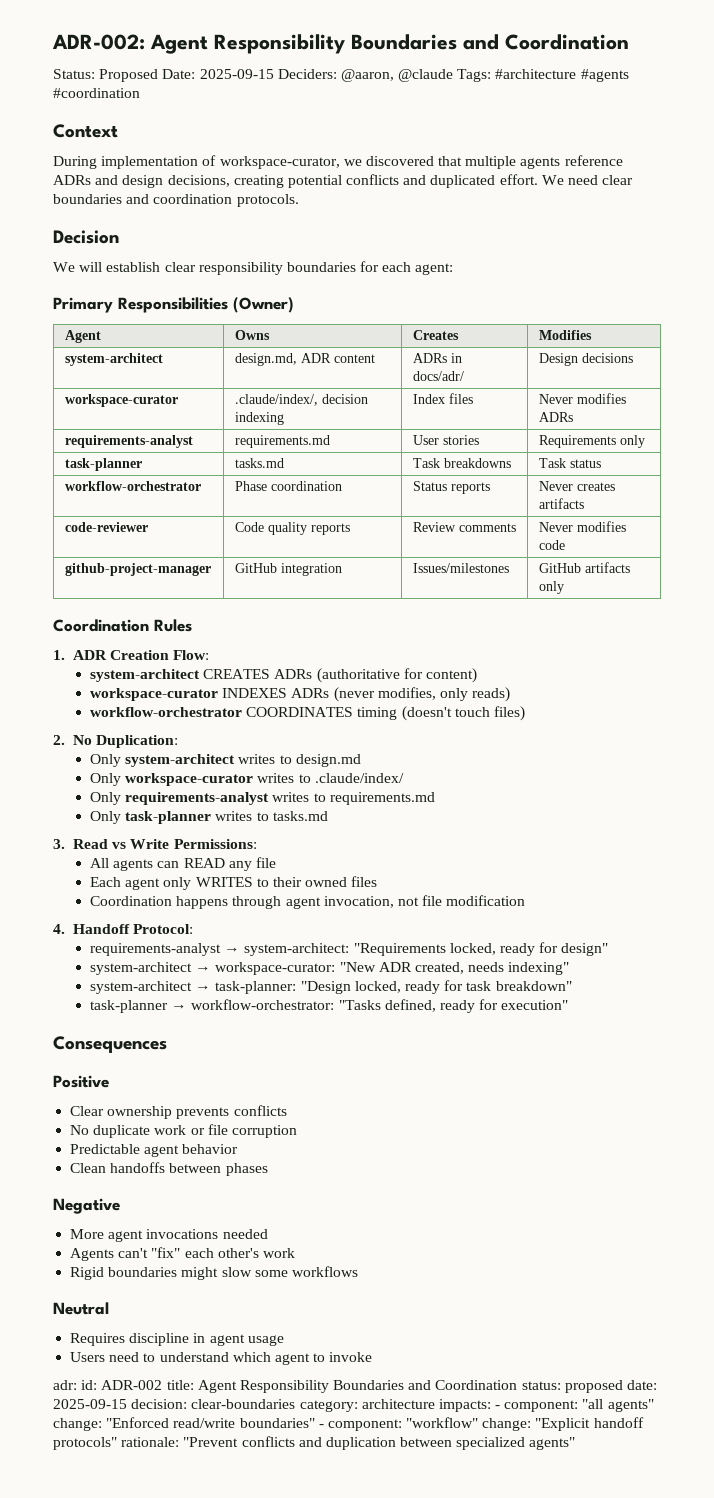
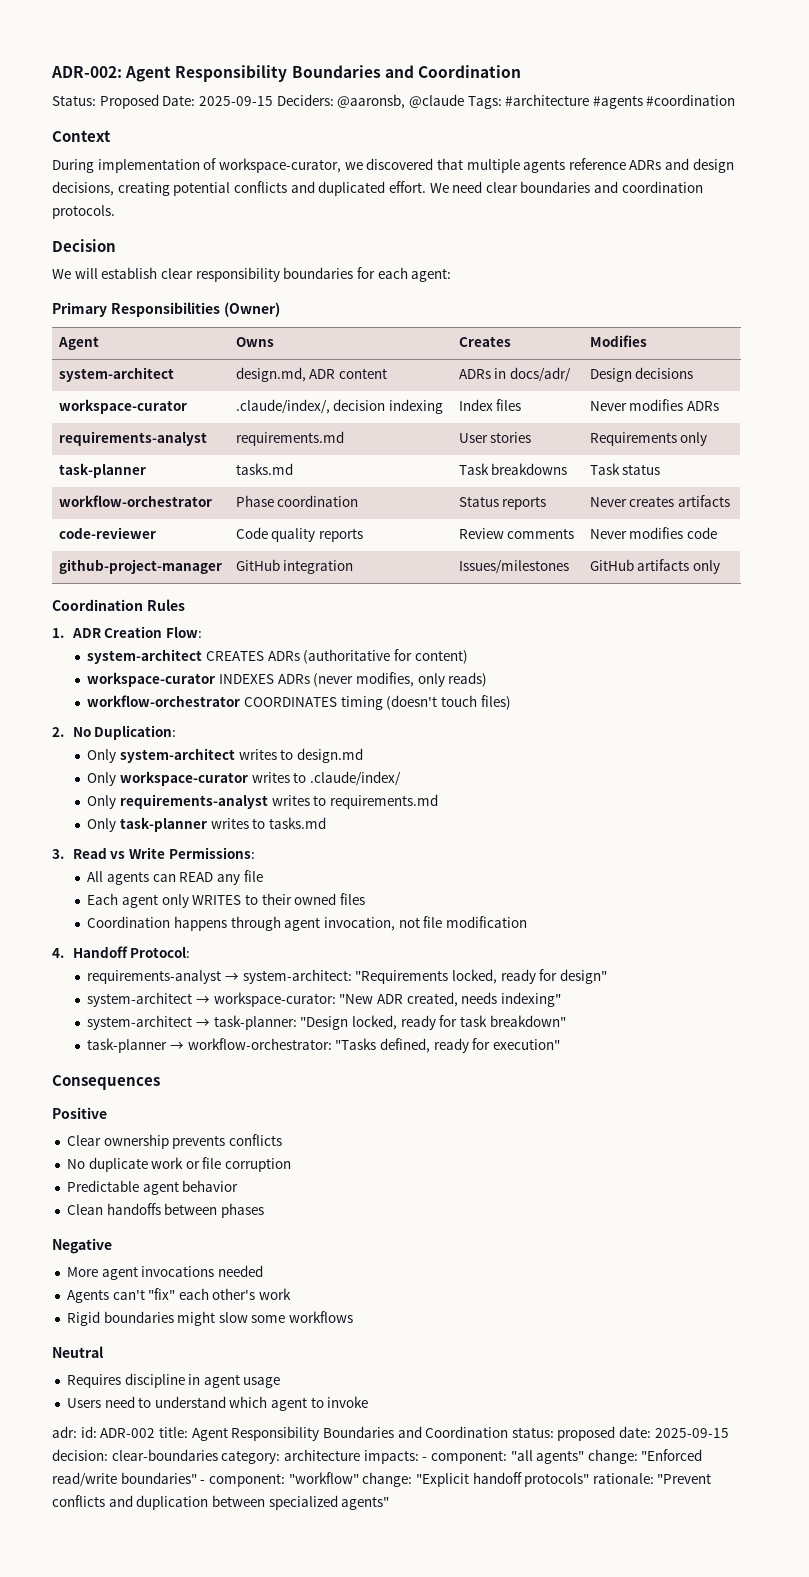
[340,69,394,82] @aaron, -> [337,94,406,109] @aaronsb,

